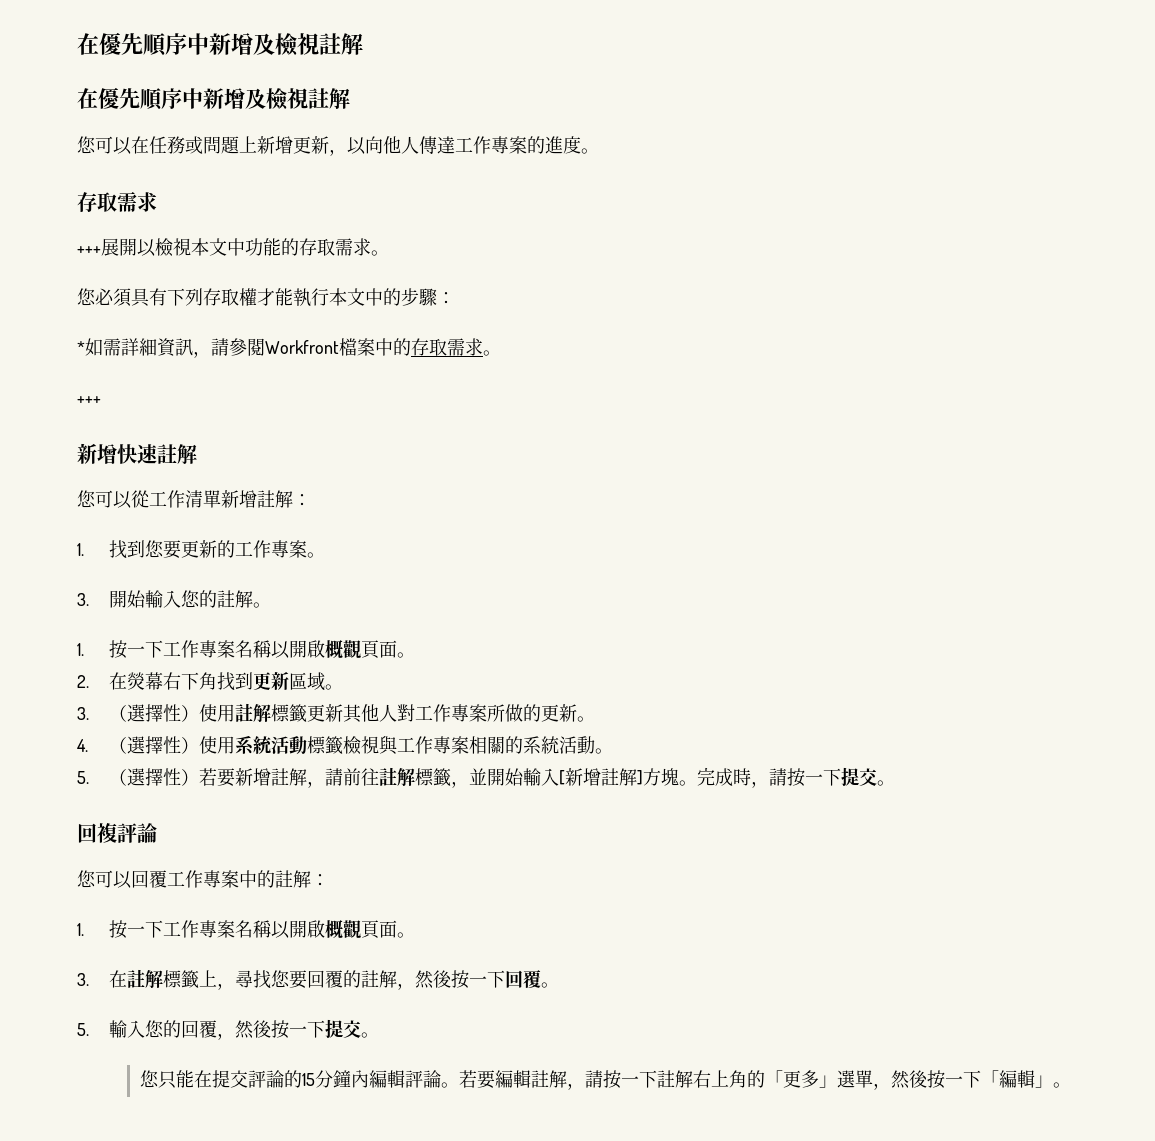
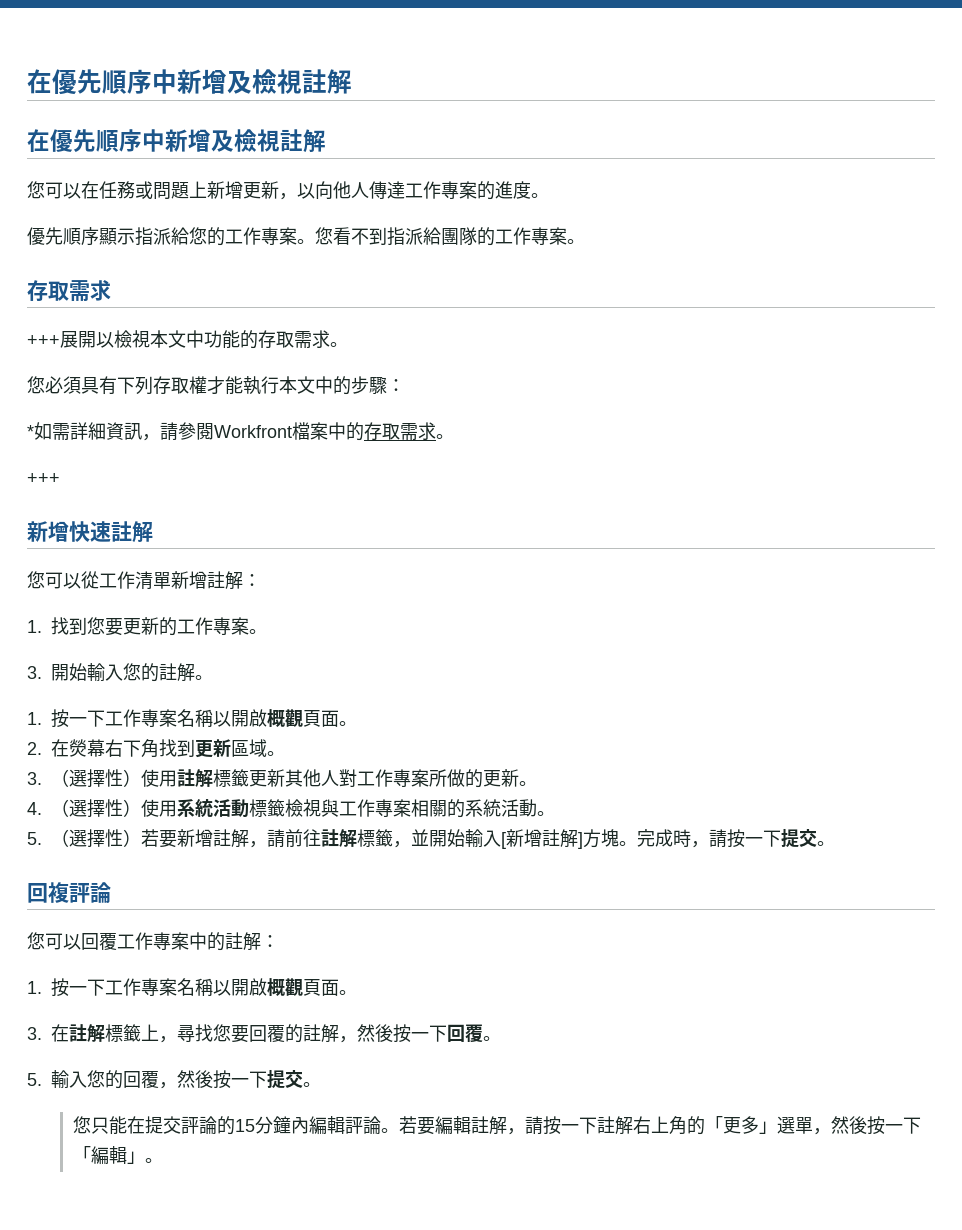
(599, 151) none -> [27,227,585,246] // 優先順序顯示指派給您的工作專案。您看不到指派給團隊的工作專案。

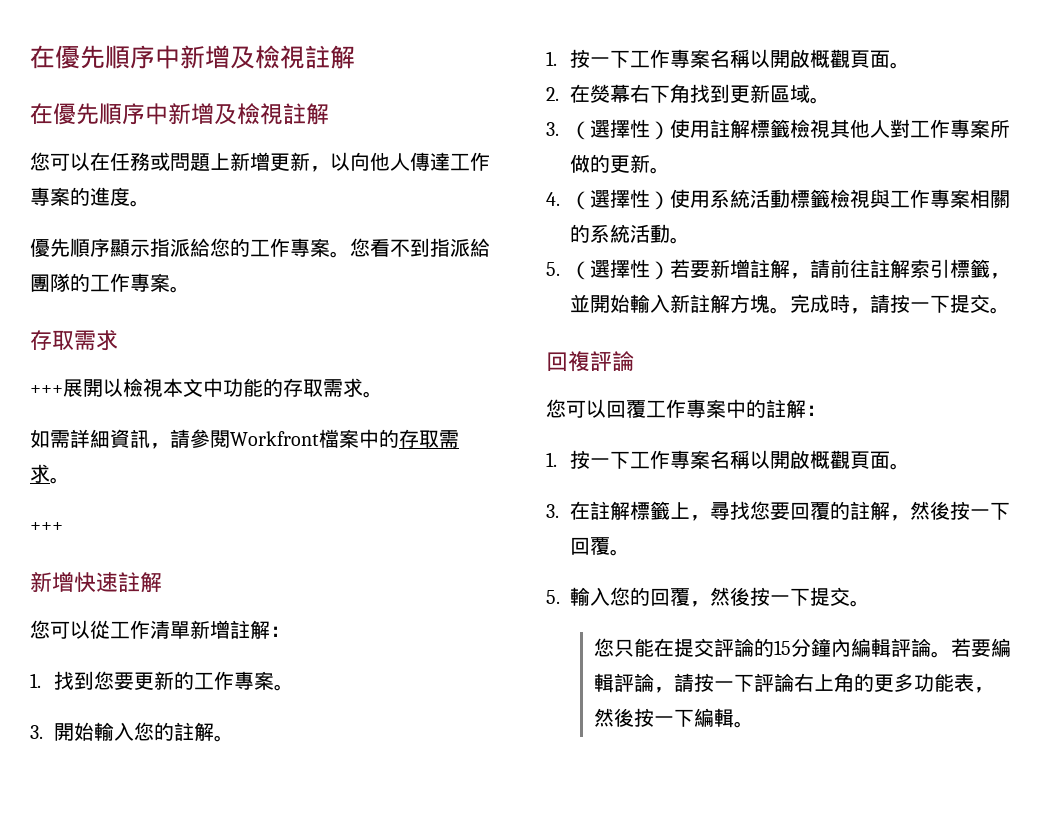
[27,376,405,395] [27,425,34,438] 您必須具有下列存取權才能執行本文中的步驟： // * -> (383, 394) none
[249,769,285,787] 更新 -> [789,119,830,138] 檢視
(357, 838) none -> [910,259,950,278] 索引
[501,829,583,849] [新增註解] -> [670,294,730,313] 新註解
[470,1116,633,1135] 註解，請按一下註解 -> [613,673,794,693] 評論，請按一下評論
[704,1116,921,1135] [72,1146,145,1165] 「更多」選單，然後按一下「編輯」 -> [873,673,994,693] [593,708,734,728] 更多功能表，然後按一下編輯

